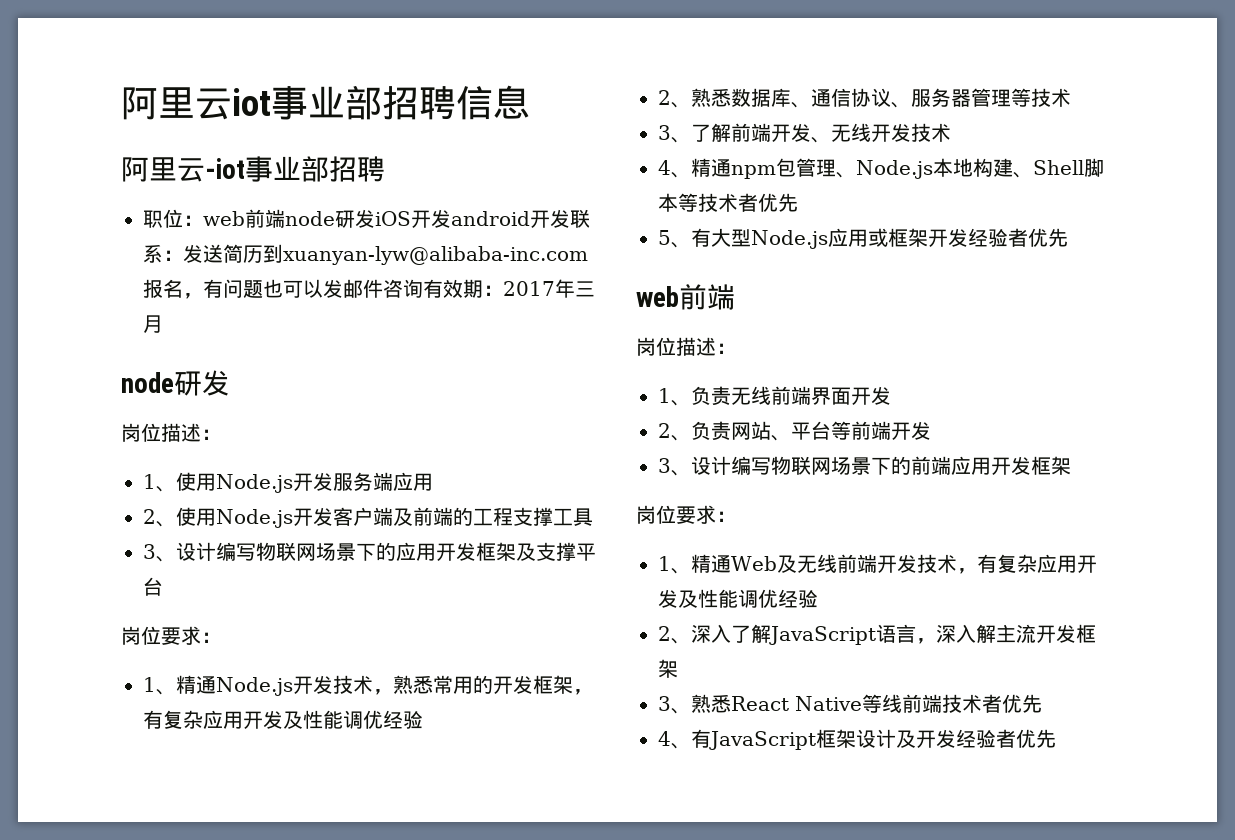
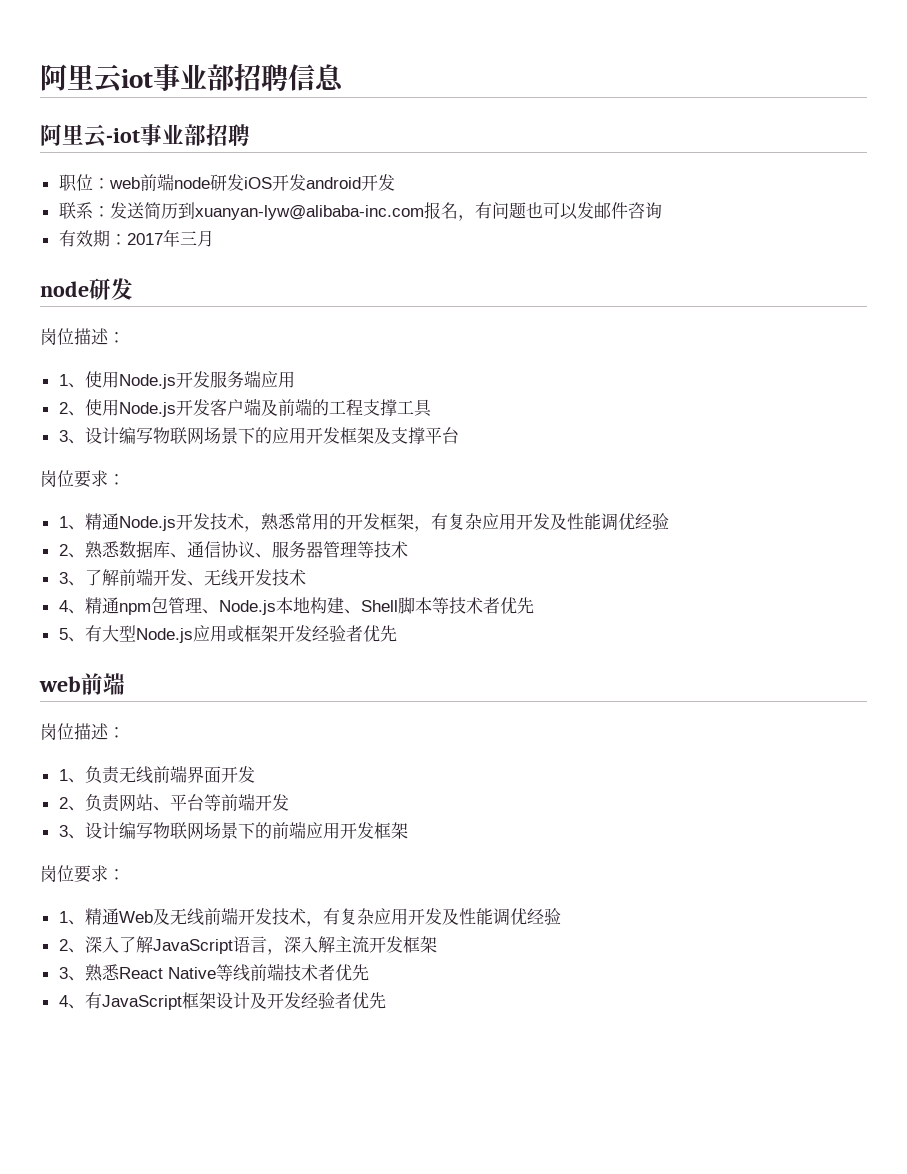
(570, 218) none -> (395, 182) //
(423, 288) none -> (662, 210) //

